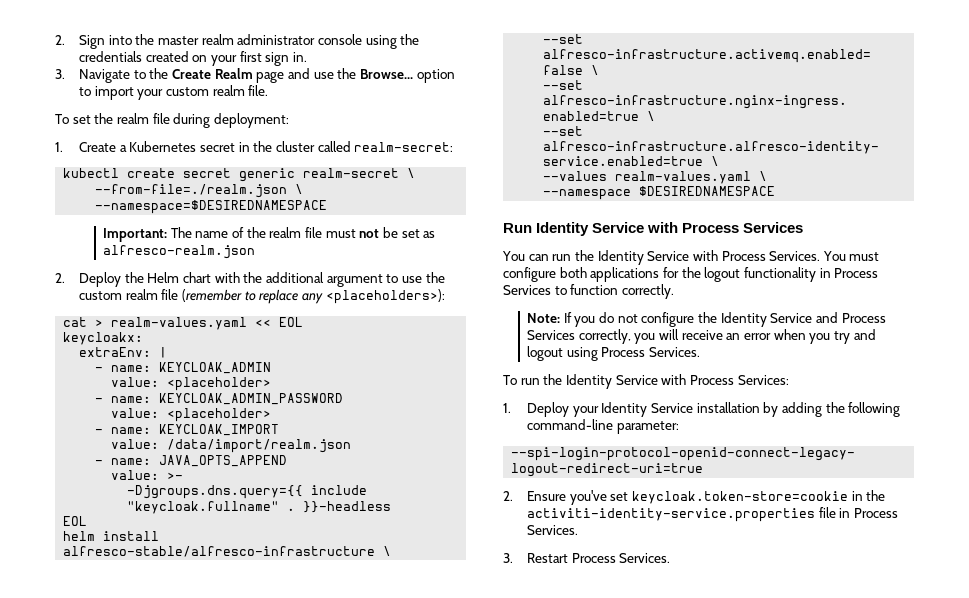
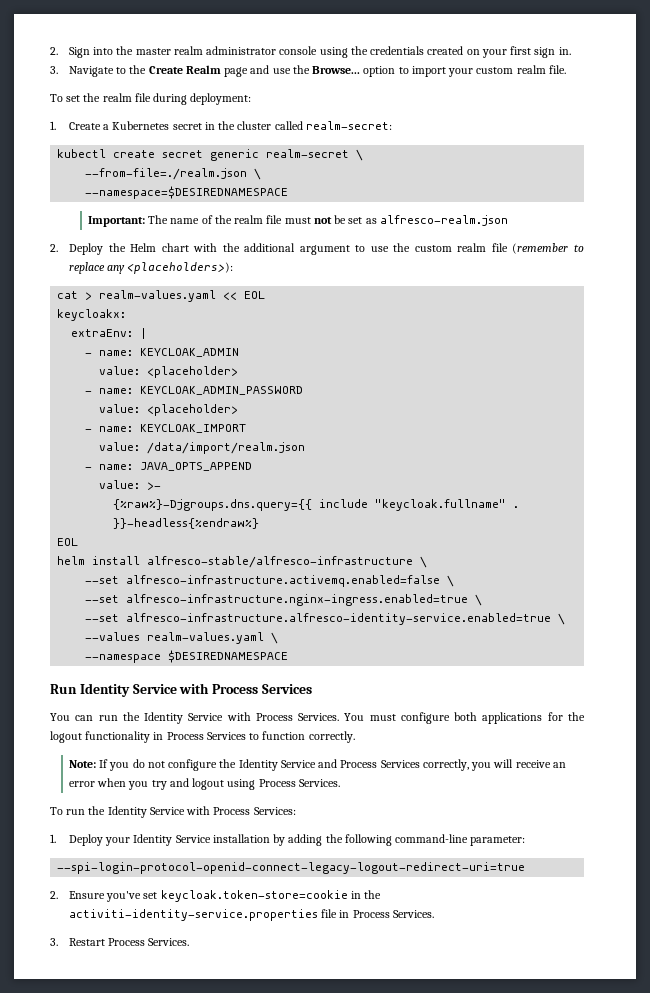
[127,485,304,499] -Djgroups.dns.query={{ -> [113,499,313,511] {%raw%}-Djgroups.dns.query={{
[303,501,392,513] }}-headless -> [113,518,260,529] }}-headless{%endraw%}

